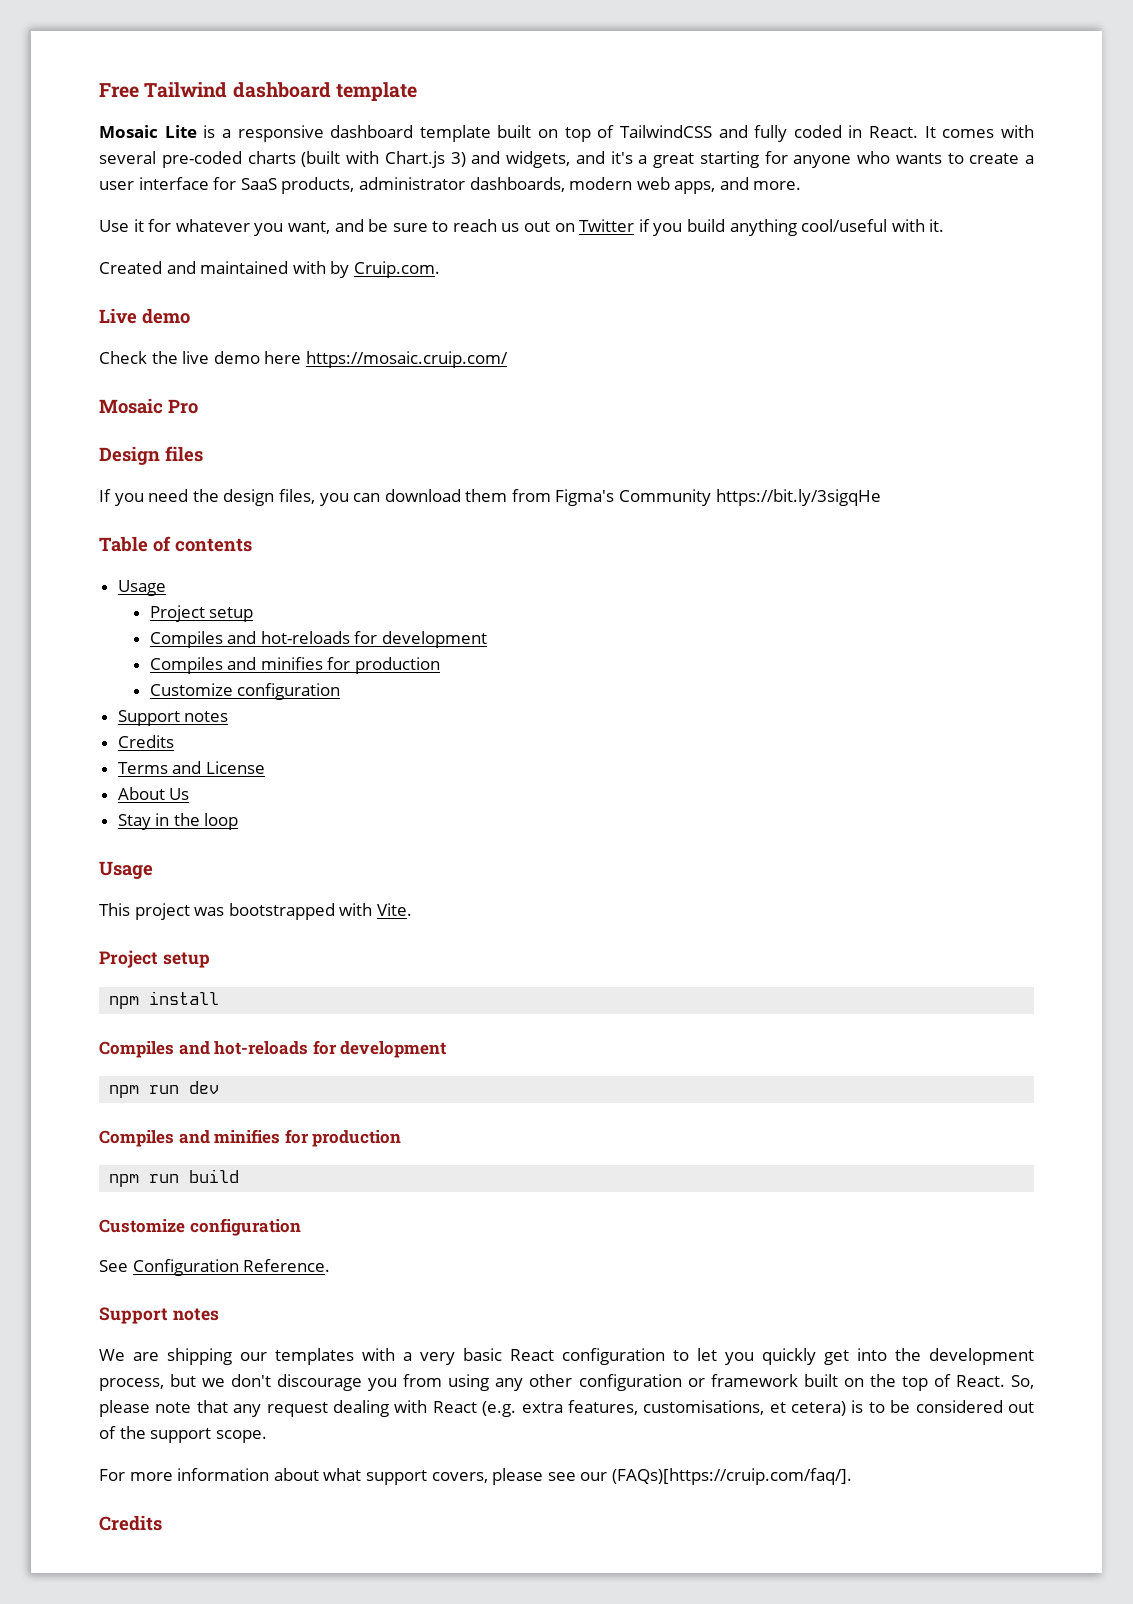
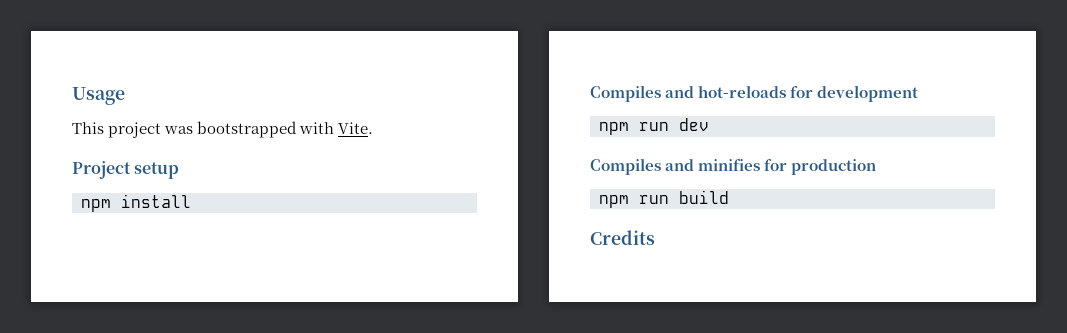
[99,82,417,101] [99,125,1034,142] [99,151,1034,168] [99,177,802,194] [99,219,945,236] [99,261,440,278] [99,308,190,324] [99,351,508,368] [99,398,198,414] [99,446,203,465] [99,489,881,506] [99,536,252,552] [117,580,166,596] [149,605,254,622] [149,631,488,648] [149,657,441,674] [149,683,341,700] [117,710,229,726] [117,735,174,748] [117,761,265,774] [117,787,190,800] [117,813,239,830] Free Tailwind dashboard template // Mosaic Lite is a responsive dashboard template built on top of TailwindCSS and fully coded in React. It comes with several pre-coded charts (built with Chart.js 3) and widgets, and it's a great starting for anyone who wants to create a user interface for SaaS products, administrator dashboards, modern web apps, and more. // Use it for whatever you want, and be sure to reach us out on Twitter if you build anything cool/useful with it. // Created and maintained with by Cruip.com. // Live demo // Check the live demo here https://mosaic.cruip.com/ // Mosaic Pro // Design files // If you need the design files, you can download them from Figma's Community https://bit.ly/3sigqHe // Table of contents // Usage // Project setup // Compiles and hot-reloads for development // Compiles and minifies for production // Customize configuration // Support notes // Credits // Terms and License // About Us // Stay in the loop // -> (72, 96) none
[99,1218,301,1236] [99,1259,331,1276] [99,1307,219,1324] [99,1348,1034,1365] [99,1374,1034,1391] [99,1400,1035,1417] [99,1426,267,1443] [99,1468,852,1485] // Customize configuration // See Configuration Reference. // Support notes // We are shipping our templates with a very basic React configuration to let you quickly get into the development process, but we don't discourage you from using any other configuration or framework built on the top of React. So, please note that any request dealing with React (e.g. extra features, customisations, et cetera) is to be considered out of the support scope. // For more information about what support covers, please see our (FAQs)[https://cruip.com/faq/]. -> (729, 197) none

